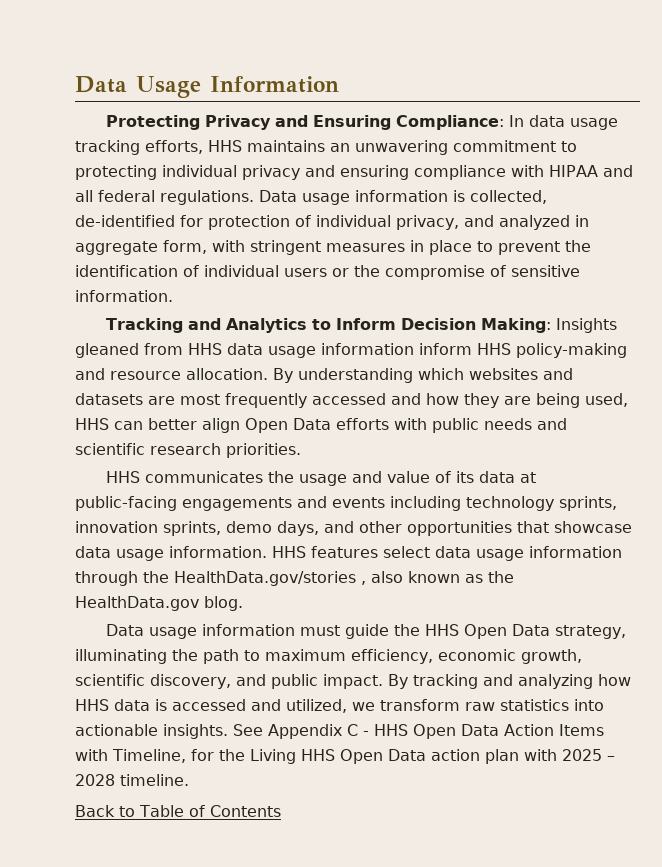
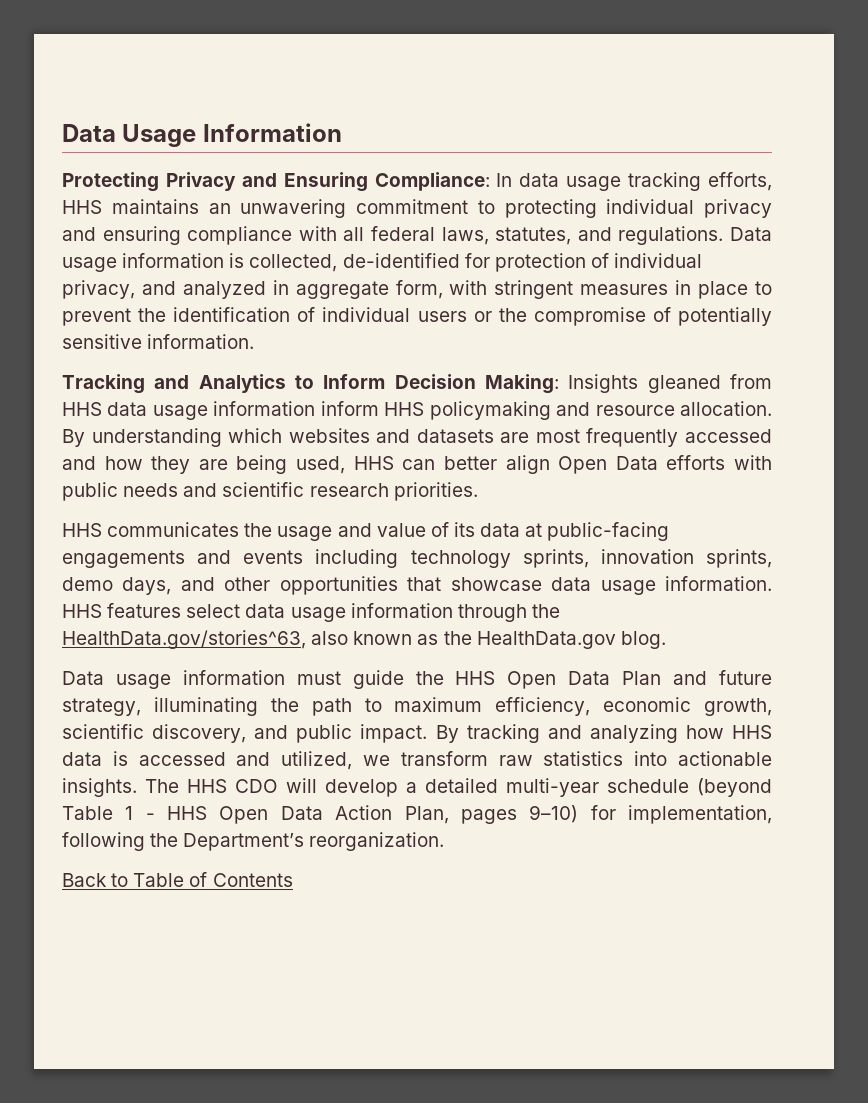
[549,165,633,177] [75,190,155,202] HIPAA and all federal -> [343,226,612,245] all federal laws, statutes, and
(506, 271) none -> [678,307,773,326] potentially
[516,343,627,358] policy-making -> [429,401,551,420] policymaking
[174,571,366,586] HealthData.gov/stories , -> [62,630,306,649] HealthData.gov/stories^63,
(551, 630) none -> [622,670,772,685] Plan and future
[233,724,358,739] See Appendix C -> [145,778,772,797] [62,806,134,820] The HHS CDO will develop a detailed multi-year schedule (beyond Table 1
[559,724,604,736] [75,749,615,764] [75,774,189,786] Items with Timeline, for the Living HHS Open Data action plan with 2025 – 2028 timeline. -> [404,805,772,824] [62,832,445,851] Plan, pages 9–10) for implementation, following the Department’s reorganization.

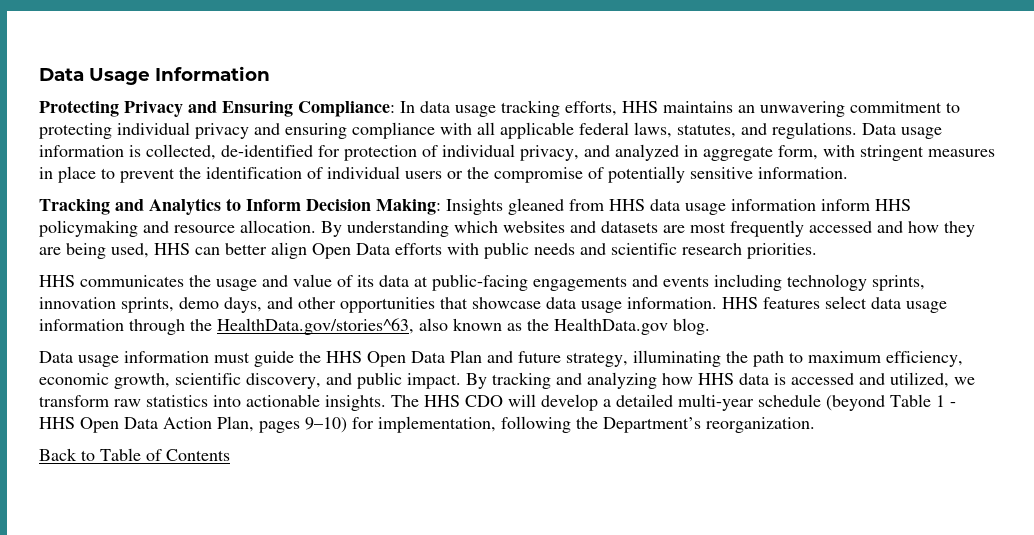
(365, 234) none -> [500,122,574,139] applicable

